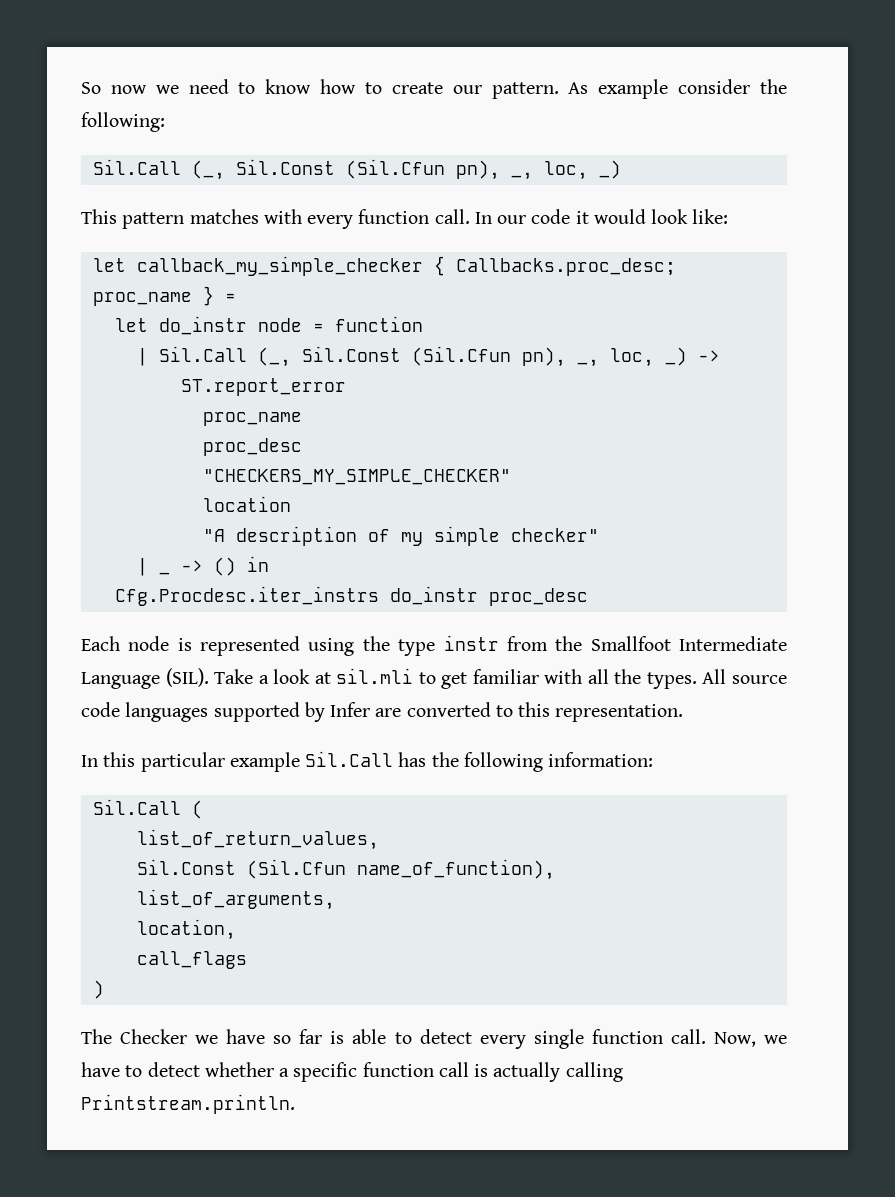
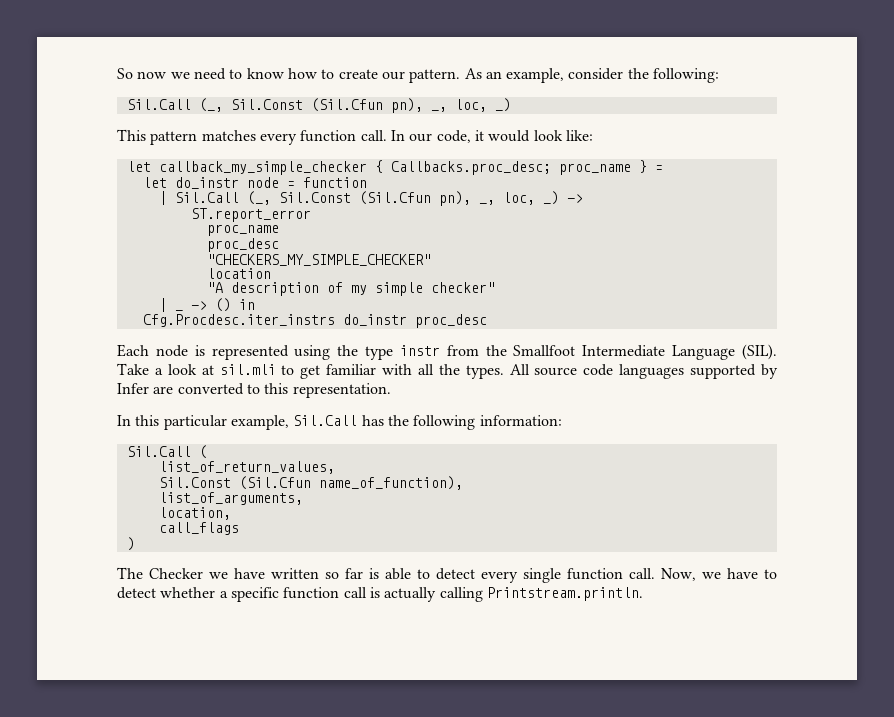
[598,79,669,99] example -> [485,68,565,83] an example,
[263,209,302,224] with -> (256, 135) none
[531,209,571,224] code -> [436,130,471,143] code,
[229,752,300,772] example -> [230,415,289,430] example,
(266, 1036) none -> [271,568,319,579] written

